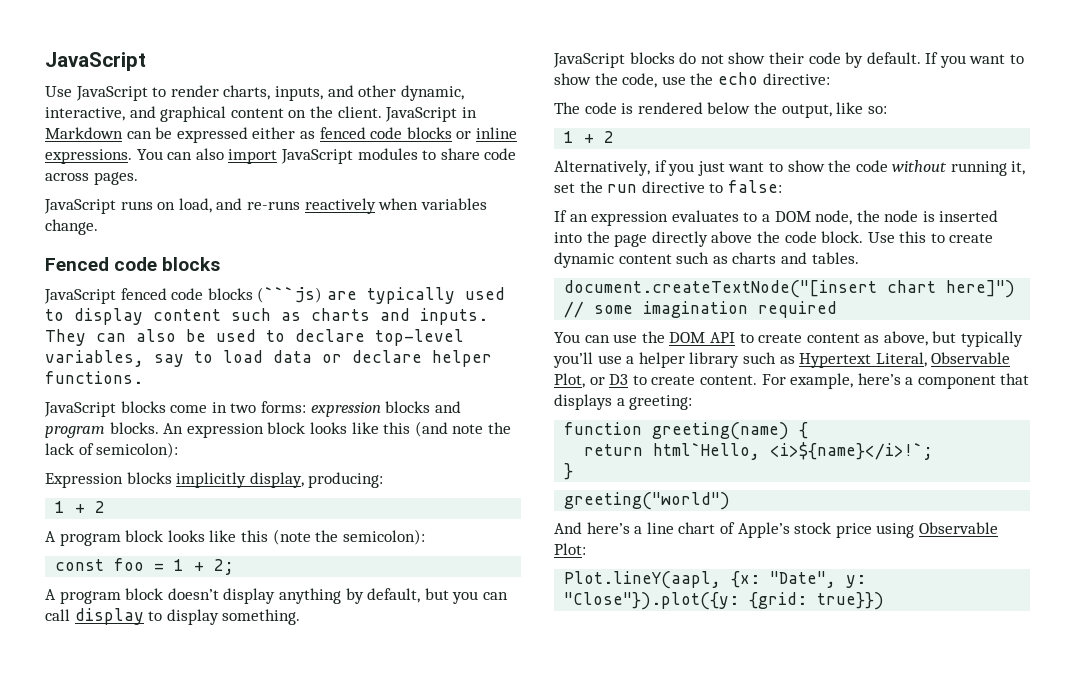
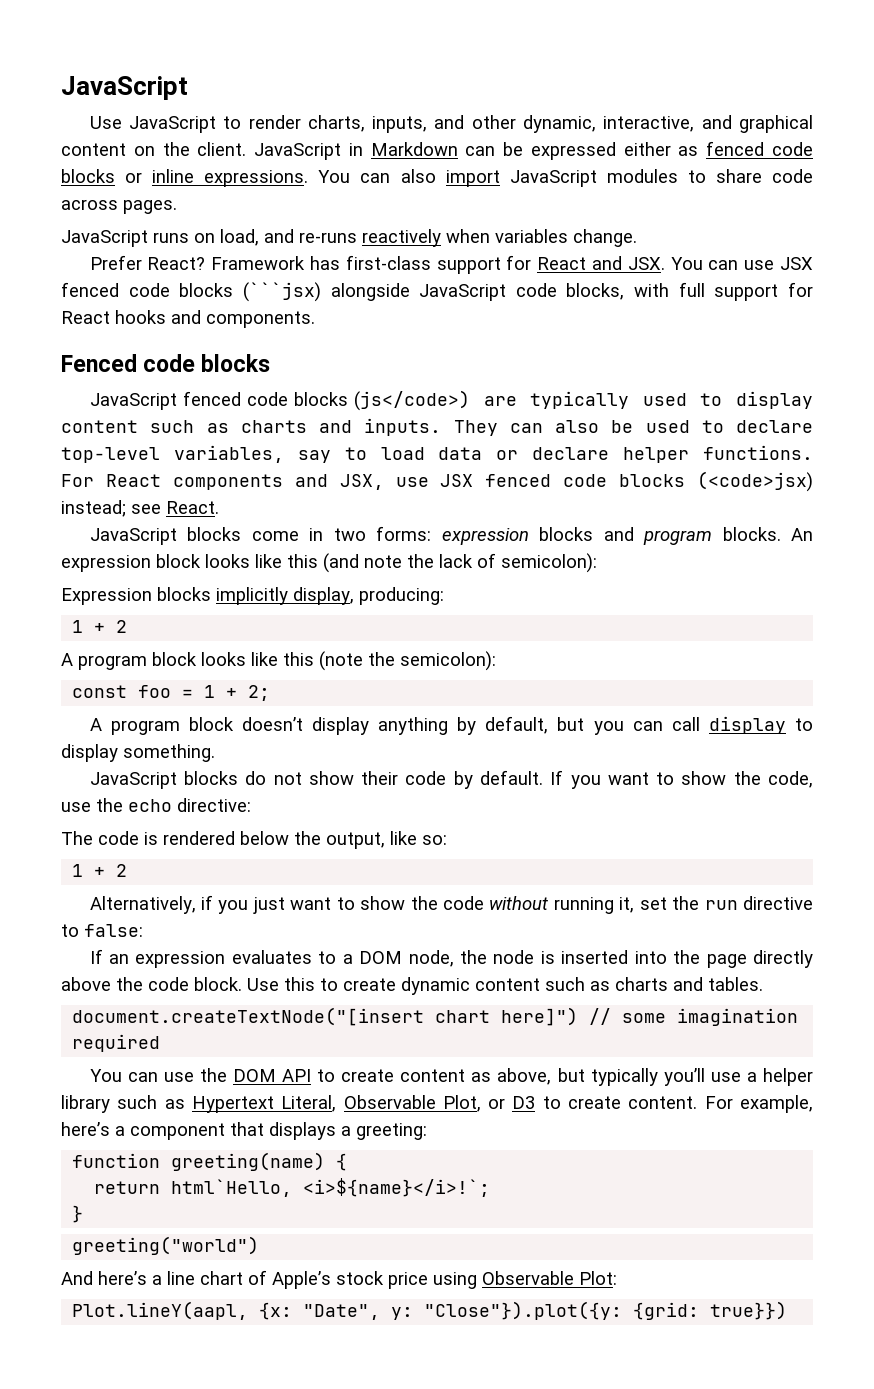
(98, 227) none -> [89,255,814,274] [61,282,813,302] [61,310,315,328] // Prefer React? Framework has first-class support for React and JSX. You can use JSX fenced code blocks (```jsx) alongside JavaScript code blocks, with full support for React hooks and components.
[257,287,323,303] (```js) -> [354,390,471,411] (js</code>)
(143, 377) none -> [61,471,813,492] [61,500,219,517] For React components and JSX, use JSX fenced code blocks (<code>jsx) instead; see React.

